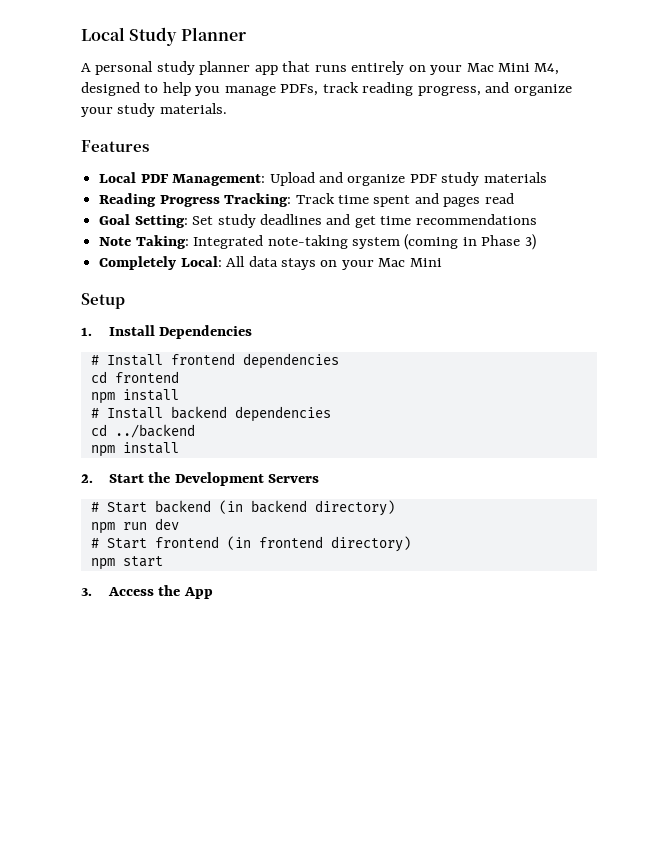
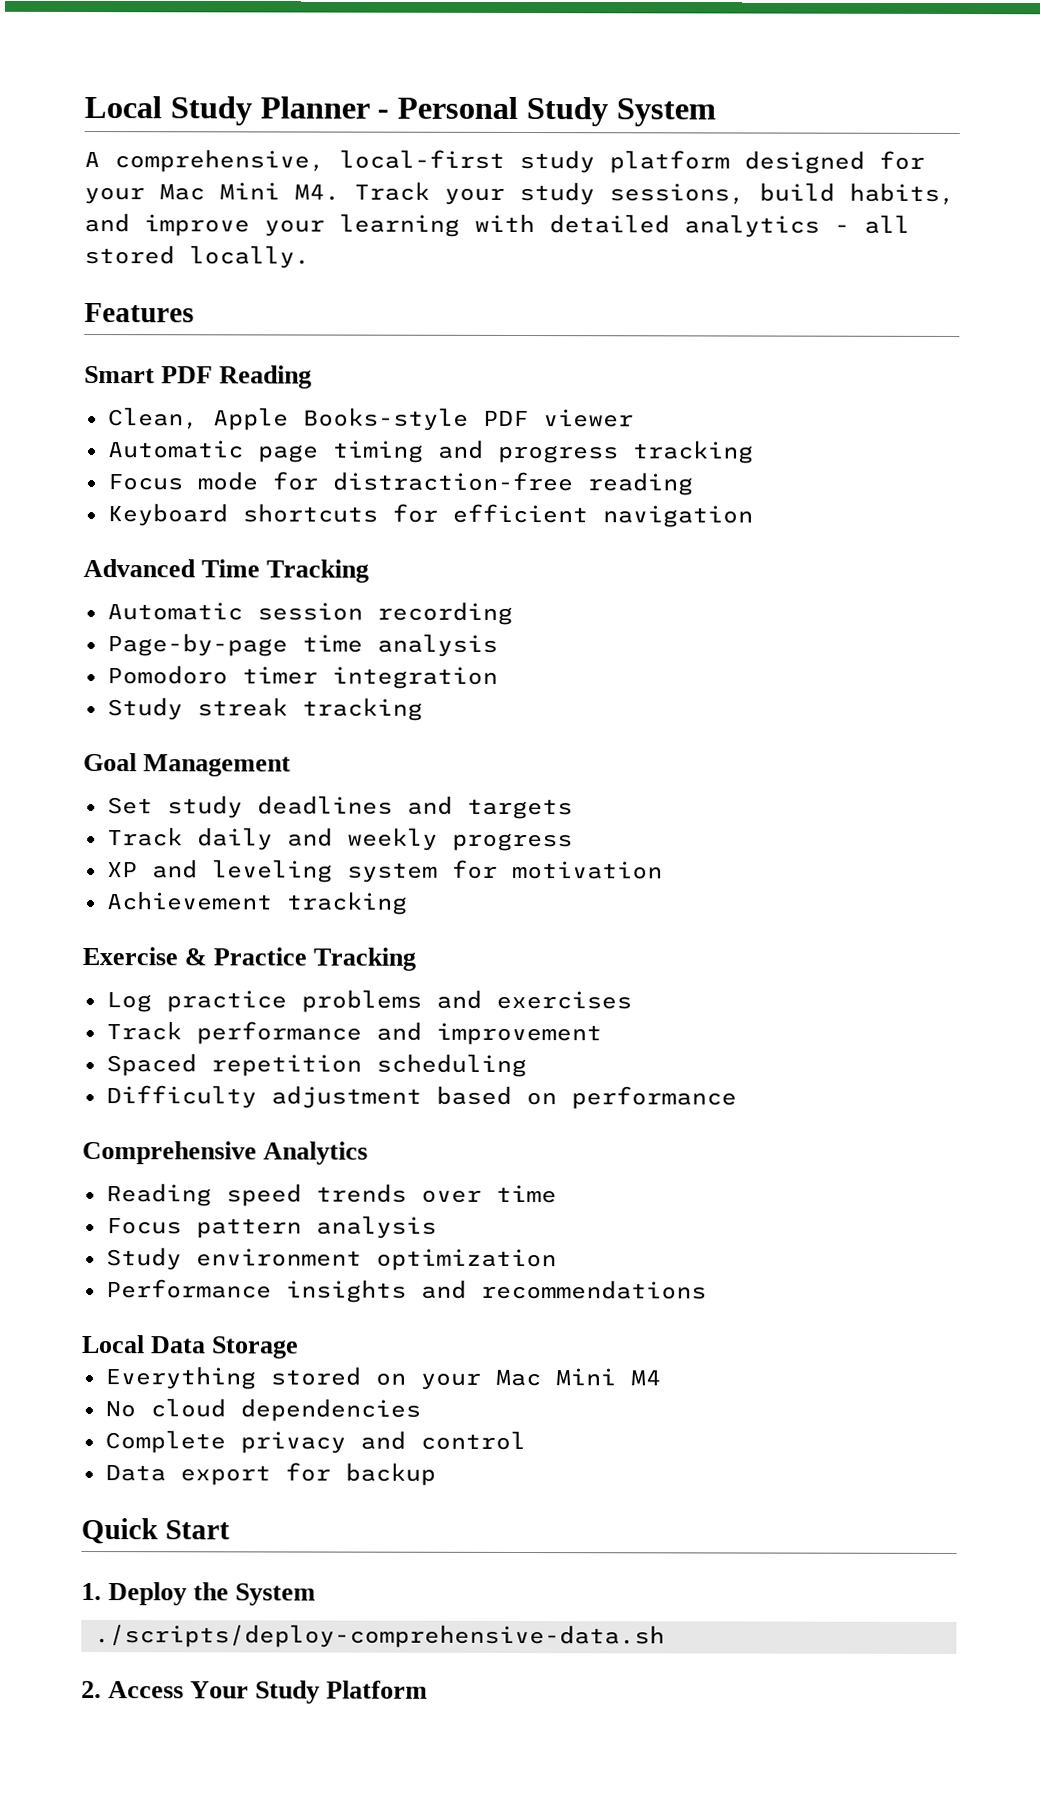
[81,61,560,75] [81,82,572,96] [81,103,227,117] [81,140,149,152] [99,172,547,186] [99,193,514,207] [99,214,537,228] [99,234,536,250] [99,256,442,270] [81,293,125,309] [81,325,253,339] [90,353,339,369] [90,371,179,383] [90,389,179,404] [90,406,331,422] [90,424,195,438] [90,442,179,457] [81,472,320,486] [90,500,395,516] [90,518,179,534] [90,536,411,552] [90,556,163,570] [81,585,213,599] // A personal study planner app that runs entirely on your Mac Mini M4, designed to help you manage PDFs, track reading progress, and organize your study materials. // Features // Local PDF Management: Upload and organize PDF study materials // Reading Progress Tracking: Track time spent and pages read // Goal Setting: Set study deadlines and get time recommendations // Note Taking: Integrated note-taking system (coming in Phase 3) // Completely Local: All data stays on your Mac Mini // Setup // 1. Install Dependencies // # Install frontend dependencies // cd frontend // npm install // # Install backend dependencies // cd ../backend // npm install // 2. Start the Development Servers // # Start backend (in backend directory) // npm run dev // # Start frontend (in frontend directory) // npm start // 3. Access the App -> [377,96,716,127] [84,149,925,174] [84,181,955,206] [84,213,910,238] [84,245,310,269] [84,303,194,323] [84,365,313,389] [107,407,634,431] [107,439,754,464] [106,471,693,496] [106,503,753,528] [83,559,370,583] [106,601,513,625] [106,633,498,657] [106,665,498,689] [106,697,423,721] [83,753,292,777] [106,795,573,820] [106,827,573,852] [106,859,663,883] [105,891,408,915] [82,947,417,971] [105,989,632,1013] [105,1021,602,1046] [105,1053,527,1078] [105,1085,737,1110] [82,1141,369,1165] [105,1183,557,1207] [105,1215,437,1239] [105,1247,557,1272] [105,1279,707,1303] [81,1335,300,1359] [104,1366,661,1390] [104,1398,421,1422] [104,1430,526,1454] [104,1462,436,1486] [81,1518,230,1545] [81,1582,317,1606] [93,1624,665,1649] [81,1680,429,1704] - Personal Study System // A comprehensive, local-first study platform designed for your Mac Mini M4. Track your study sessions, build habits, and improve your learning with detailed analytics - all stored locally. // Features // Smart PDF Reading // Clean, Apple Books-style PDF viewer // Automatic page timing and progress tracking // Focus mode for distraction-free reading // Keyboard shortcuts for efficient navigation // Advanced Time Tracking // Automatic session recording // Page-by-page time analysis // Pomodoro timer integration // Study streak tracking // Goal Management // Set study deadlines and targets // Track daily and weekly progress // XP and leveling system for motivation // Achievement tracking // Exercise & Practice Tracking // Log practice problems and exercises // Track performance and improvement // Spaced repetition scheduling // Difficulty adjustment based on performance // Comprehensive Analytics // Reading speed trends over time // Focus pattern analysis // Study environment optimization // Performance insights and recommendations // Local Data Storage // Everything stored on your Mac Mini M4 // No cloud dependencies // Complete privacy and control // Data export for backup // Quick Start // 1. Deploy the System // ./scripts/deploy-comprehensive-data.sh // 2. Access Your Study Platform

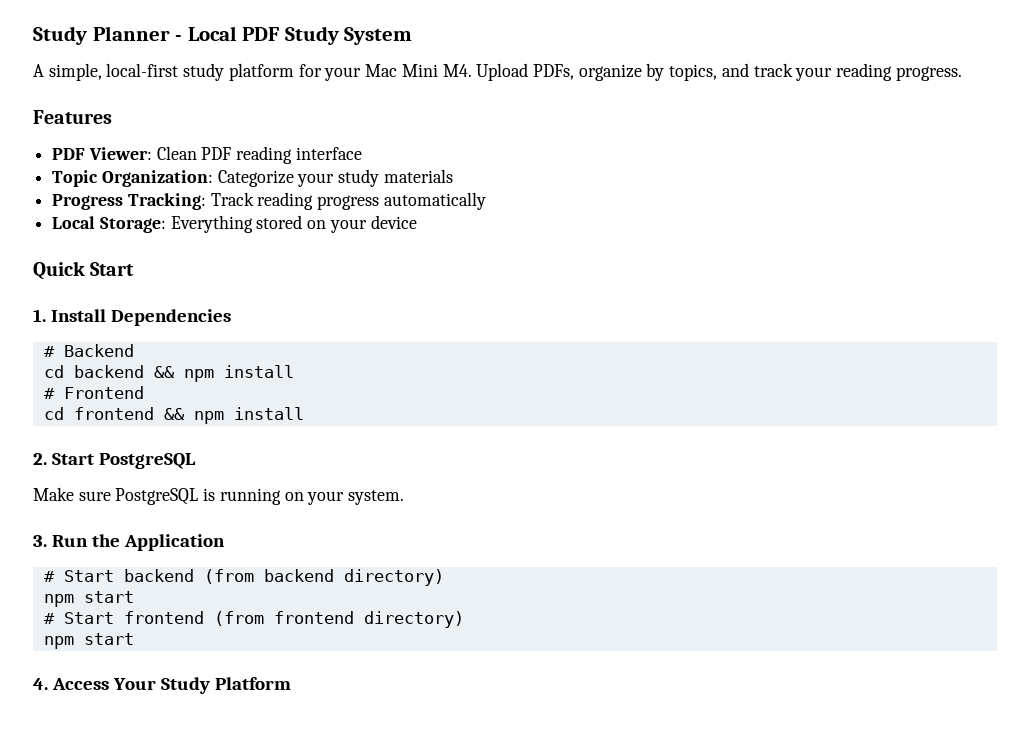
[84,96,162,119] Local -> (33, 35) none
[397,96,519,119] Personal -> [187,26,280,41] Local PDF
[114,149,325,173] comprehensive, -> [48,63,102,81] simple,
[744,150,865,174] designed -> (294, 72) none
[354,181,955,206] [84,213,910,238] [84,245,310,269] [84,303,194,323] [84,365,313,389] [107,407,634,431] [107,439,754,464] [106,471,693,496] [106,503,753,528] [83,559,370,583] [106,601,513,625] [106,633,498,657] [106,665,498,689] [106,697,423,721] [83,753,292,777] [106,795,573,820] [106,827,573,852] [106,859,663,883] [105,891,408,915] [82,947,417,971] [105,989,632,1013] [105,1021,602,1046] [105,1053,527,1078] [105,1085,737,1110] [82,1141,369,1165] [105,1183,557,1207] [105,1215,437,1239] [105,1247,557,1272] [105,1279,707,1303] [81,1335,300,1359] Track your study sessions, build habits, and improve your learning with detailed analytics - all stored locally. // Features // Smart PDF Reading // Clean, Apple Books-style PDF viewer // Automatic page timing and progress tracking // Focus mode for distraction-free reading // Keyboard shortcuts for efficient navigation // Advanced Time Tracking // Automatic session recording // Page-by-page time analysis // Pomodoro timer integration // Study streak tracking // Goal Management // Set study deadlines and targets // Track daily and weekly progress // XP and leveling system for motivation // Achievement tracking // Exercise & Practice Tracking // Log practice problems and exercises // Track performance and improvement // Spaced repetition scheduling // Difficulty adjustment based on performance // Comprehensive Analytics // Reading speed trends over time // Focus pattern analysis // Study environment optimization // Performance insights and recommendations // Local Data Storage // -> [476,63,962,81] [33,110,112,124] [52,146,362,164] [52,169,453,187] [52,192,486,210] [52,216,166,233] Upload PDFs, organize by topics, and track your reading progress. // Features // PDF Viewer: Clean PDF reading interface // Topic Organization: Categorize your study materials // Progress Tracking: Track reading progress automatically // Local Storage:
[494,1368,661,1387] [104,1398,421,1422] [104,1430,526,1454] [104,1462,436,1486] [81,1518,230,1545] [81,1582,317,1606] [93,1624,665,1649] [81,1681,102,1699] Mac Mini M4 // No cloud dependencies // Complete privacy and control // Data export for backup // Quick Start // 1. Deploy the System // ./scripts/deploy-comprehensive-data.sh // 2. -> [370,215,417,229] [33,261,135,280] [33,309,231,326] [43,344,134,357] [43,365,294,382] [43,386,144,399] [43,407,304,424] [33,453,196,469] [33,487,405,505] [33,534,225,551] [43,569,444,586] [43,591,134,607] [43,611,464,628] [43,633,134,649] [33,678,48,690] device // Quick Start // 1. Install Dependencies // # Backend // cd backend && npm install // # Frontend // cd frontend && npm install // 2. Start PostgreSQL // Make sure PostgreSQL is running on your system. // 3. Run the Application // # Start backend (from backend directory) // npm start // # Start frontend (from frontend directory) // npm start // 4.

